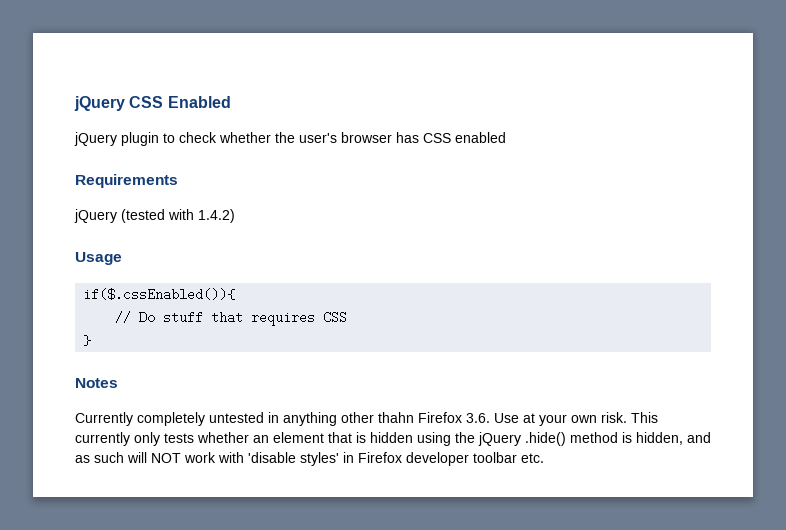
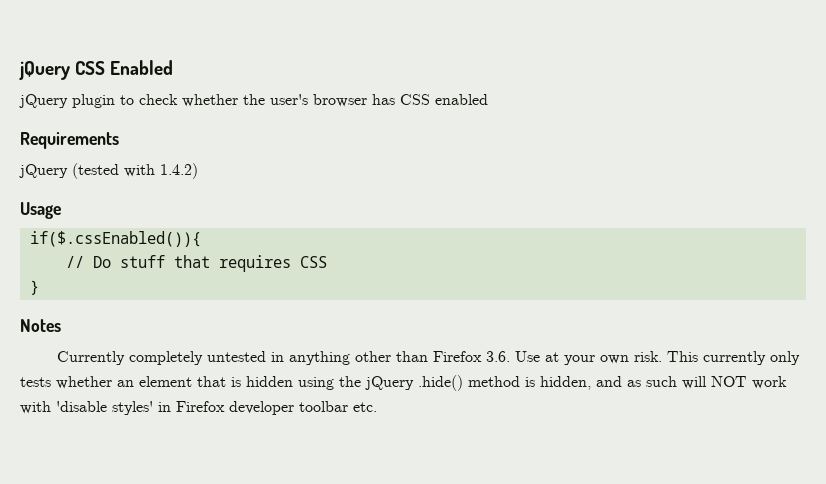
[378,412,414,423] thahn -> [396,351,429,362] than

